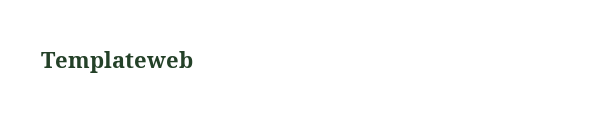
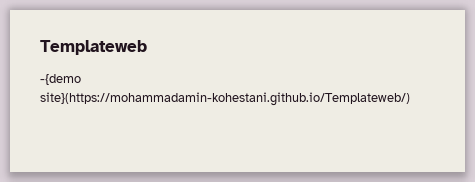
(193, 62) none -> [40,74,81,85] [40,92,410,106] // -{demo site}(https://mohammadamin-kohestani.github.io/Templateweb/)

